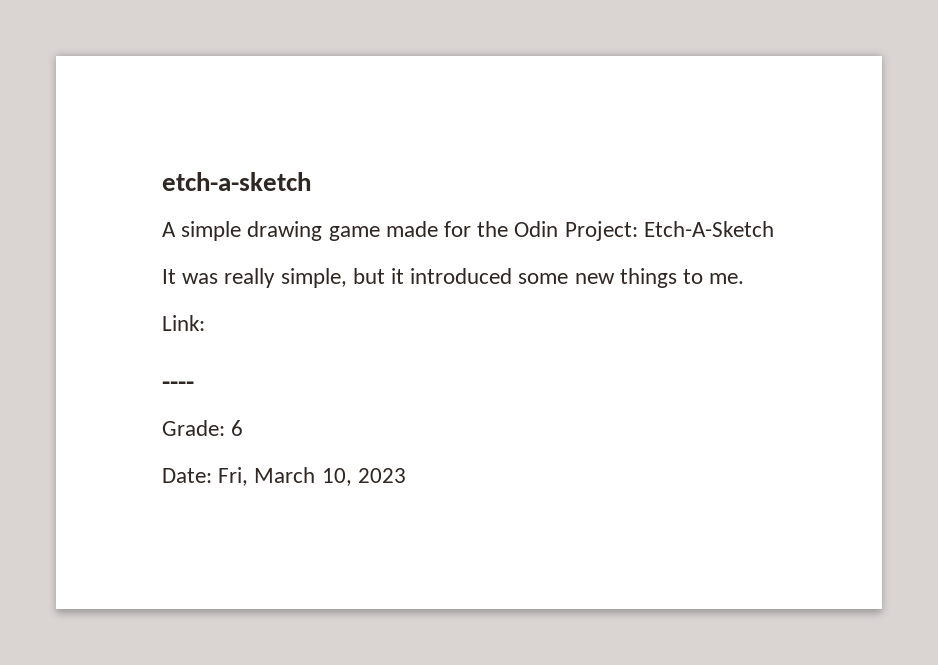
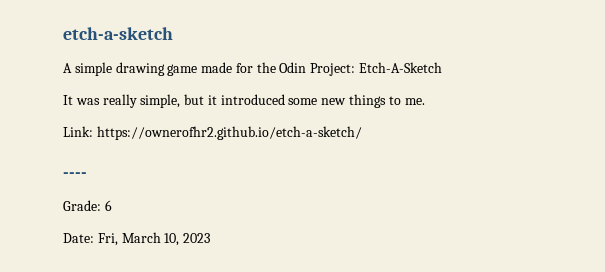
(205, 323) none -> [96,126,362,140] https://ownerofhr2.github.io/etch-a-sketch/

